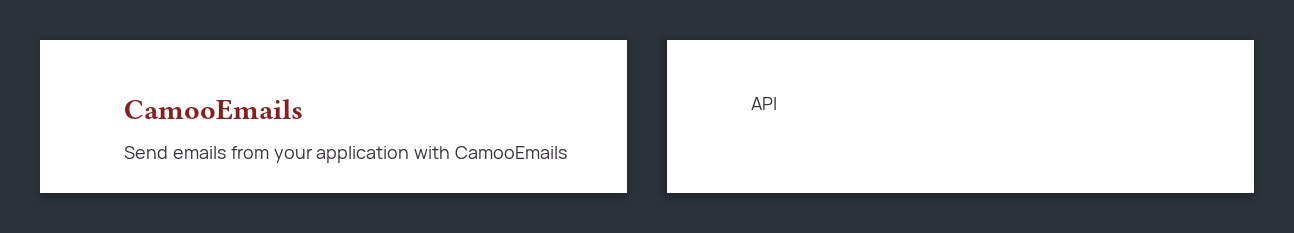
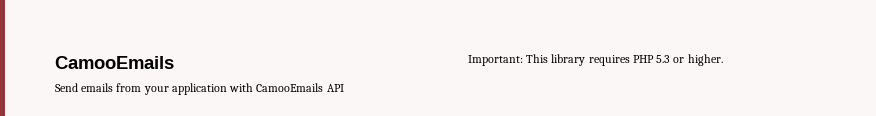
(777, 103) none -> [468,54,723,66] // Important: This library requires PHP 5.3 or higher.

